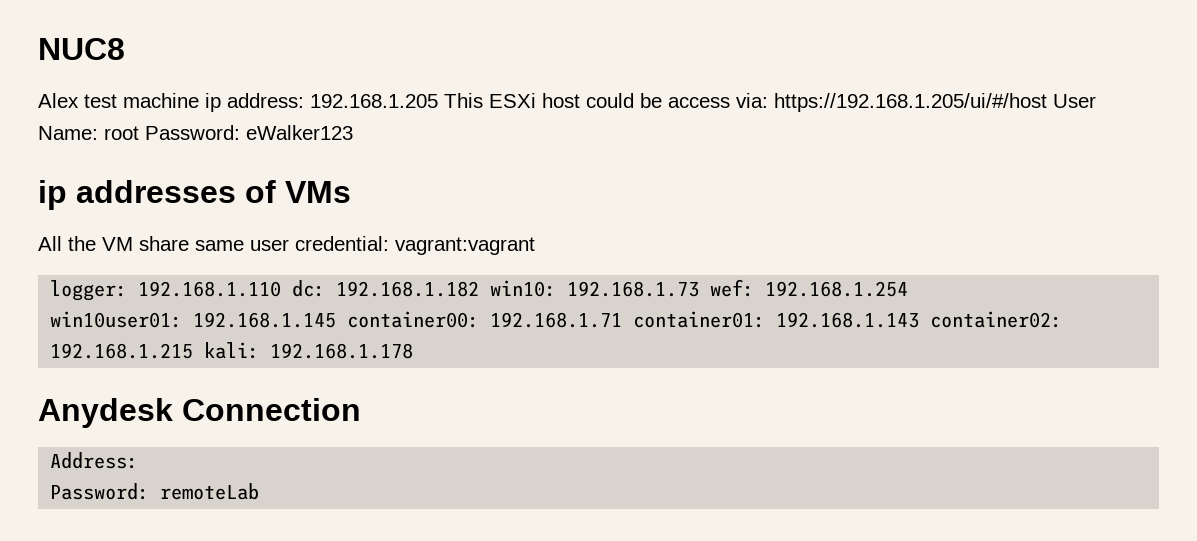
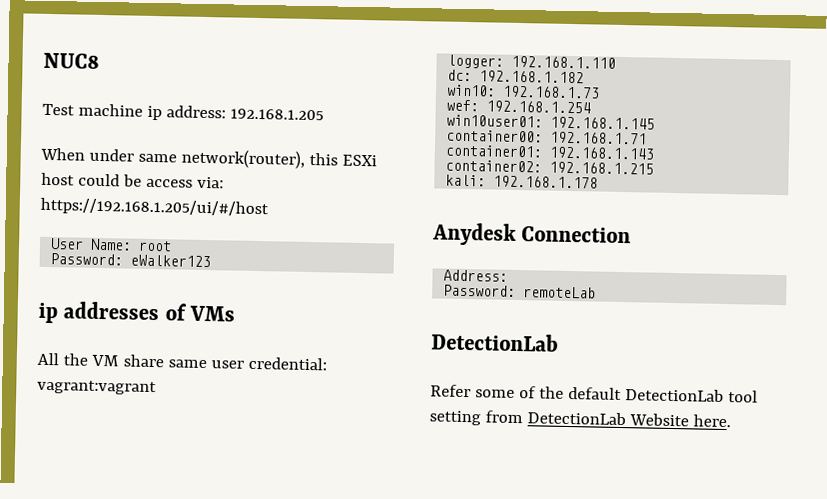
[38,93,117,108] Alex test -> [42,103,75,116] Test
[444,93,483,108] This -> [40,147,338,169] // When under same network(router), this
(1047, 102) none -> (269, 207) //
(139, 133) none -> (173, 246) //
(282, 289) none -> (617, 62) //
(480, 289) none -> (585, 77) //
(700, 289) none -> (601, 92) //
(337, 320) none -> (656, 123) //
(623, 320) none -> (648, 138) //
(920, 320) none -> (655, 153) //
(194, 351) none -> (655, 168) //
(260, 491) none -> [431,332,559,352] [430,384,758,403] [429,410,731,428] // DetectionLab // Refer some of the default DetectionLab tool setting from DetectionLab Website here.

